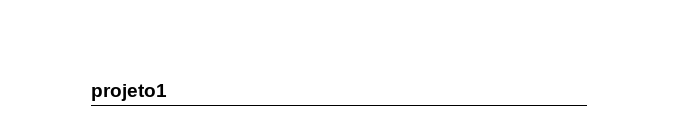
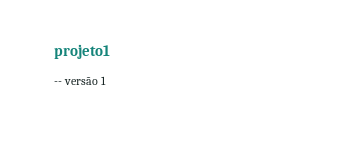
(167, 92) none -> [54,76,107,85] // -- versão 1

